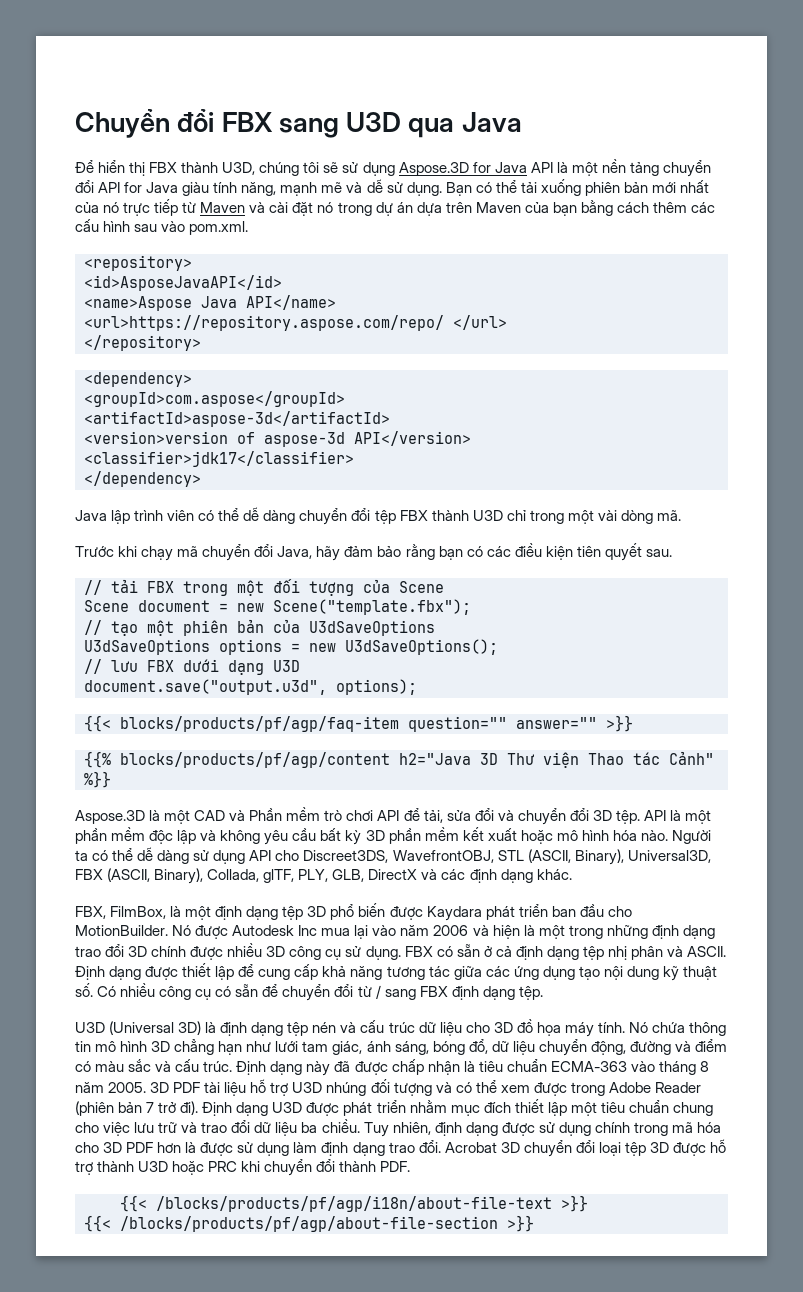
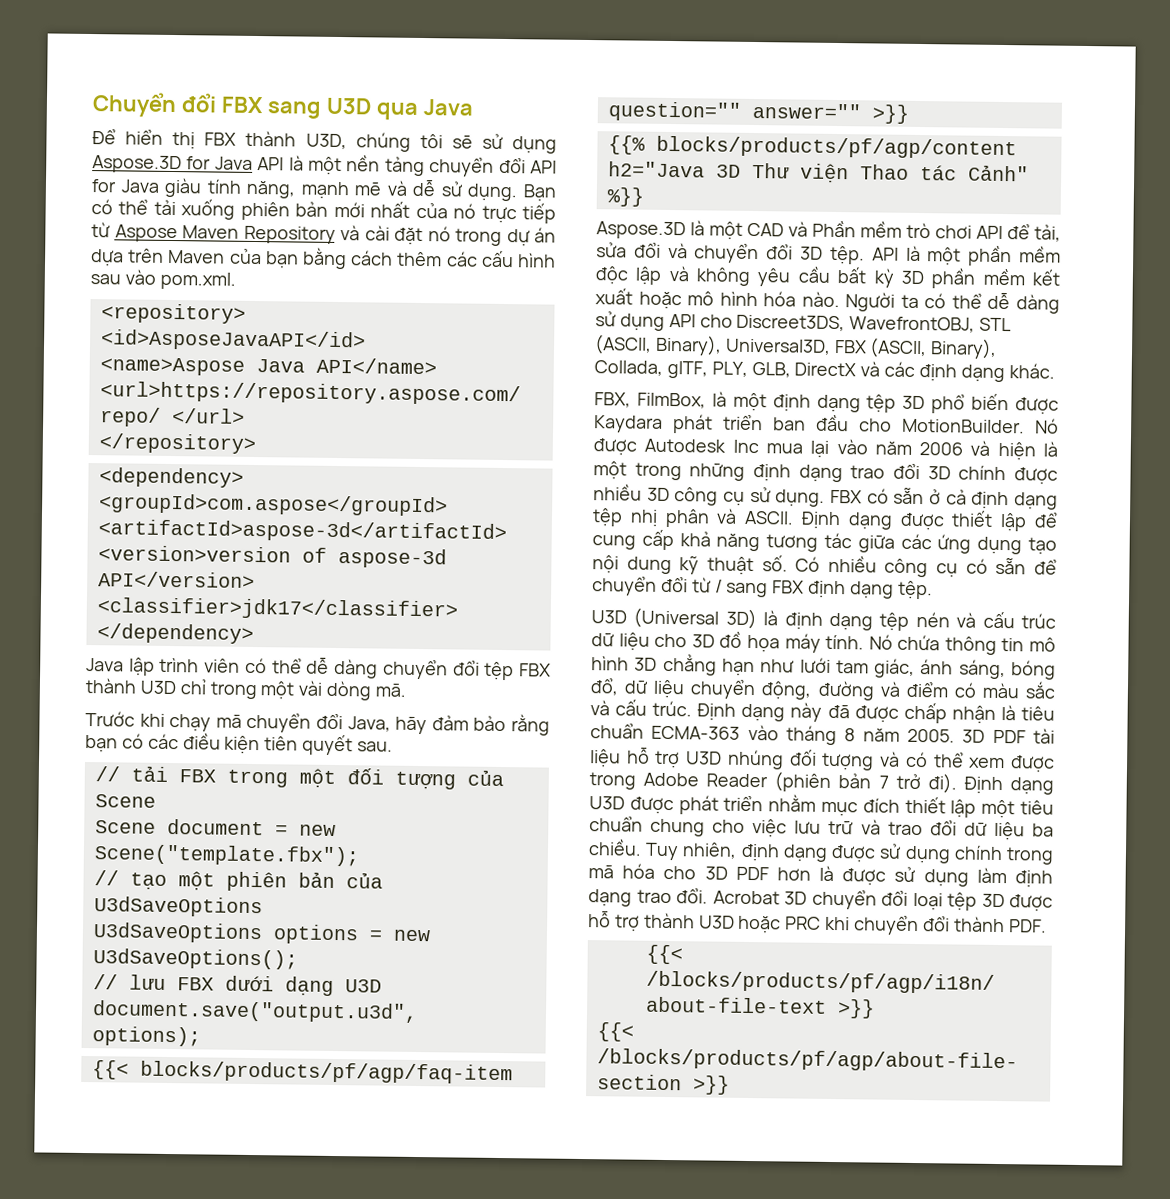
[200,202,246,213] Maven -> [114,224,336,244] Aspose Maven Repository

